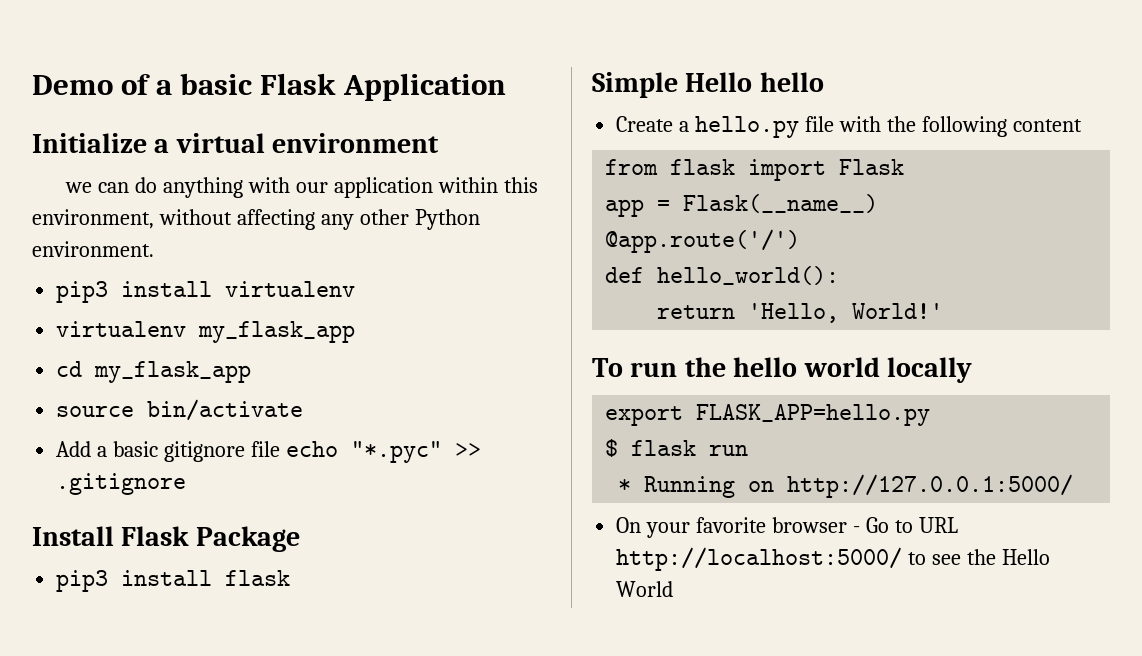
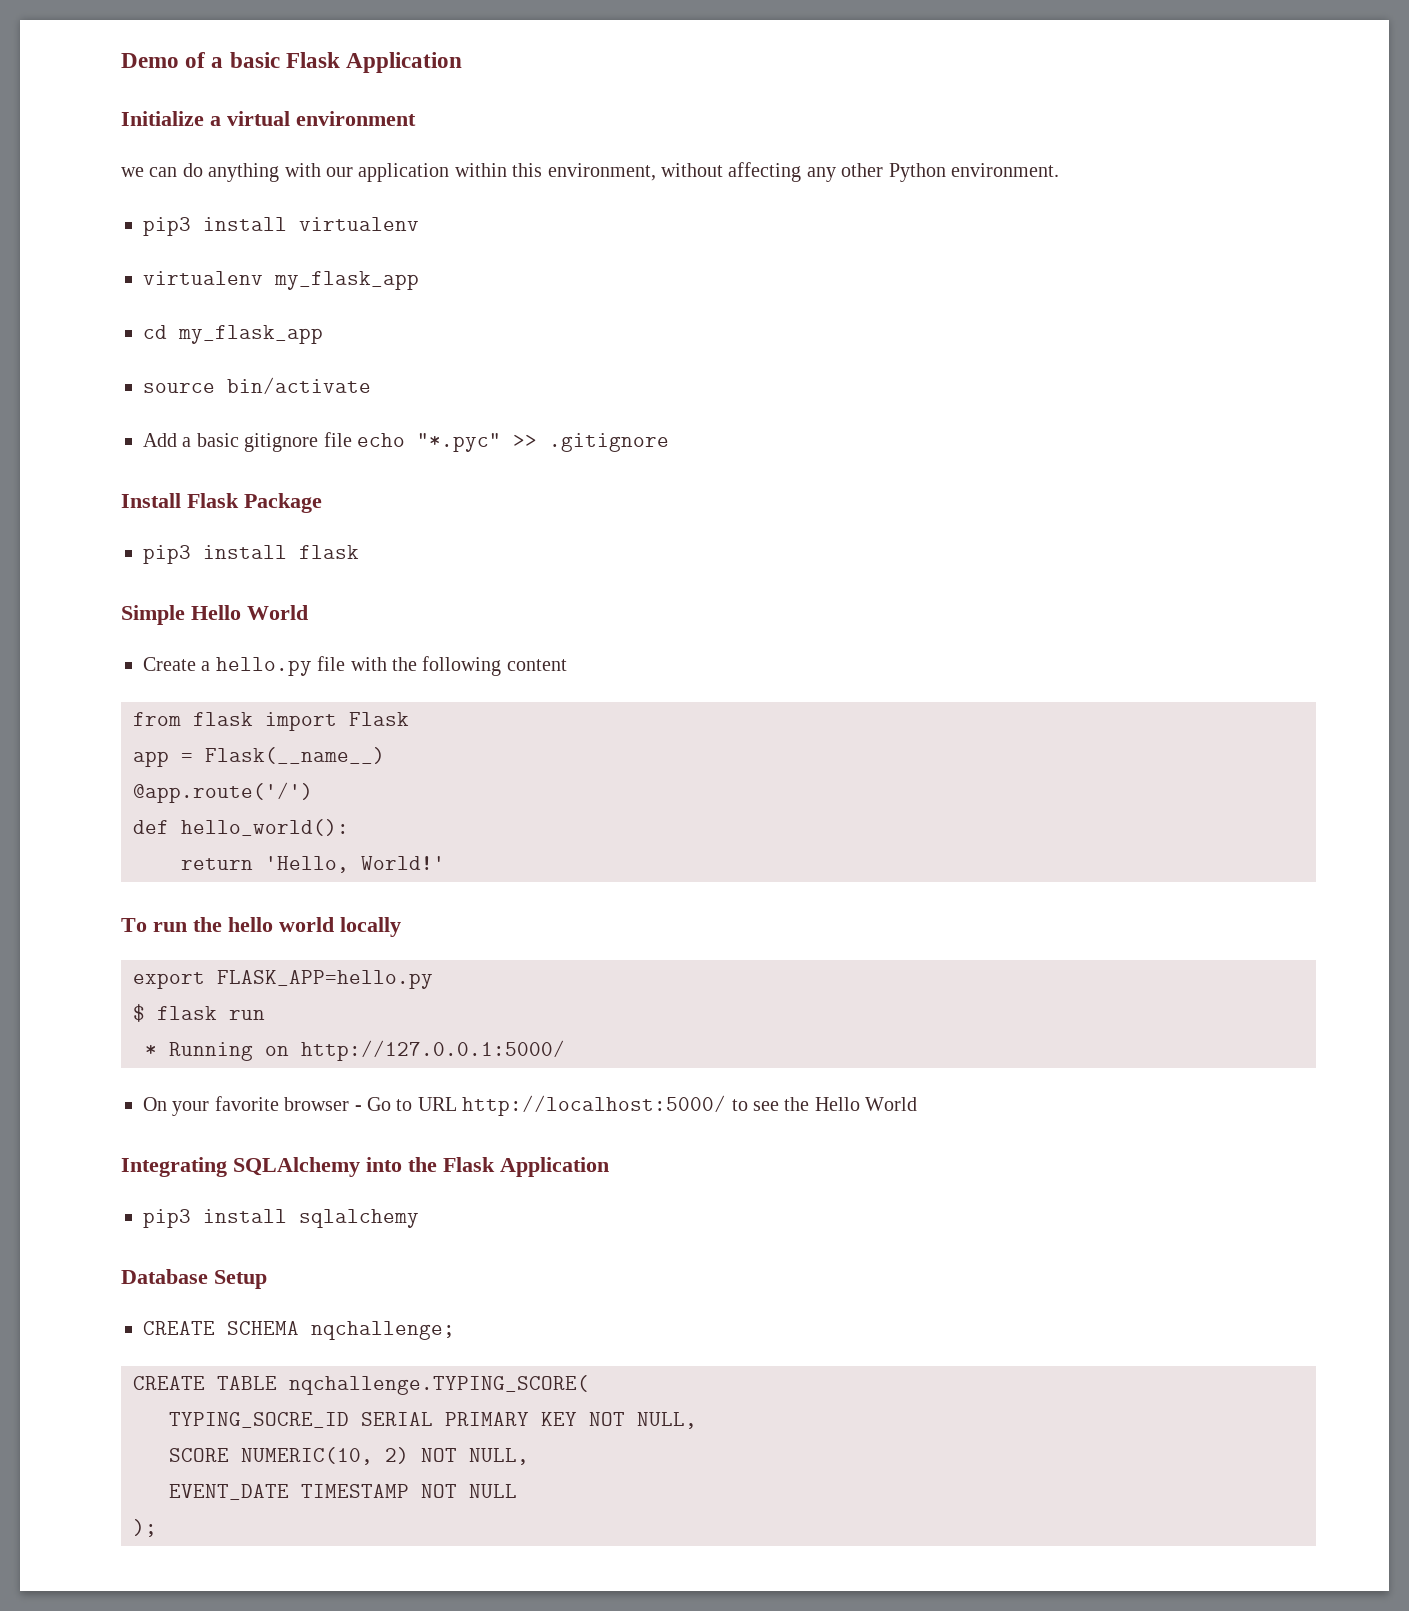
[759,72,824,92] hello -> [247,605,308,620] World
(674, 589) none -> [121,1157,609,1177] [143,1209,419,1228] [121,1269,267,1289] [143,1321,455,1340] [133,1375,589,1395] [169,1412,697,1429] [169,1447,529,1465] [169,1484,517,1500] [133,1519,157,1537] // Integrating SQLAlchemy into the Flask Application // pip3 install sqlalchemy // Database Setup // CREATE SCHEMA nqchallenge; // CREATE TABLE nqchallenge.TYPING_SCORE( // TYPING_SOCRE_ID SERIAL PRIMARY KEY NOT NULL, // SCORE NUMERIC(10, 2) NOT NULL, // EVENT_DATE TIMESTAMP NOT NULL // );

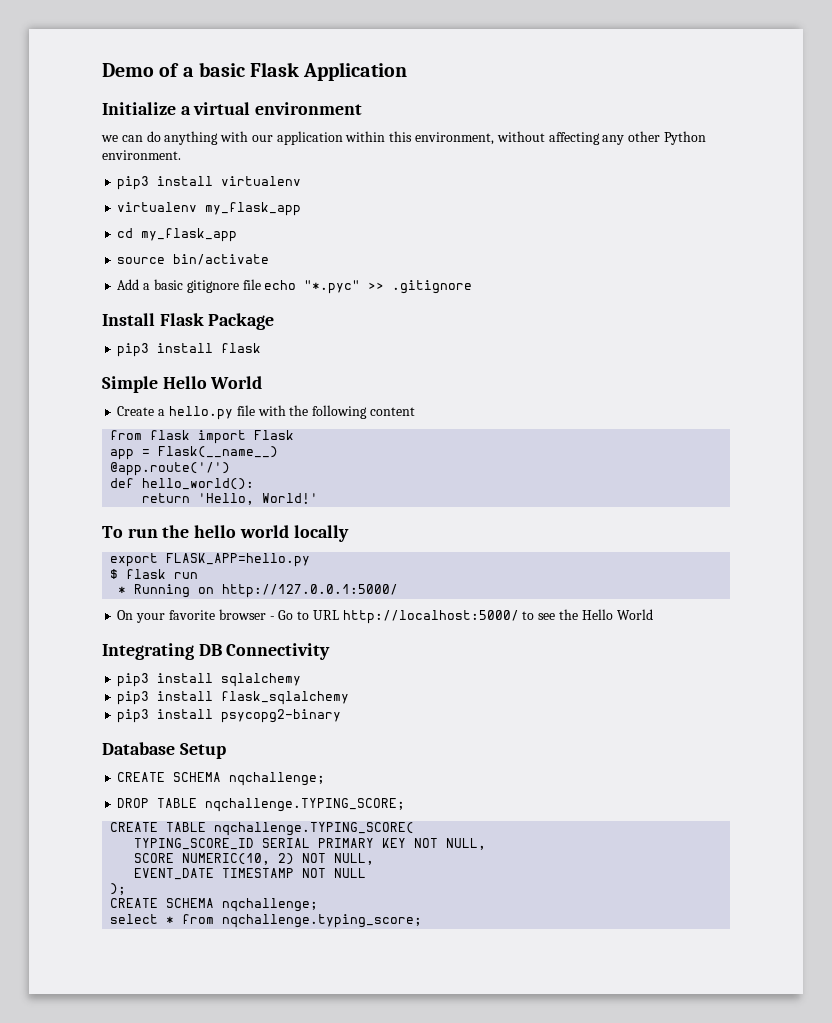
[233,1157,609,1177] [143,1209,419,1228] SQLAlchemy into the Flask Application // pip3 install sqlalchemy -> [198,643,331,660] [117,673,302,687] [117,691,350,705] [117,709,342,723] DB Connectivity // pip3 install sqlalchemy // pip3 install flask_sqlalchemy // pip3 install psycopg2-binary
(455, 1330) none -> [117,798,406,812] // DROP TABLE nqchallenge.TYPING_SCORE;
[169,1412,349,1428] TYPING_SOCRE_ID -> [134,838,255,850] TYPING_SCORE_ID
(157, 1528) none -> [110,898,319,912] [110,914,423,928] // CREATE SCHEMA nqchallenge; // select * from nqchallenge.typing_score;

